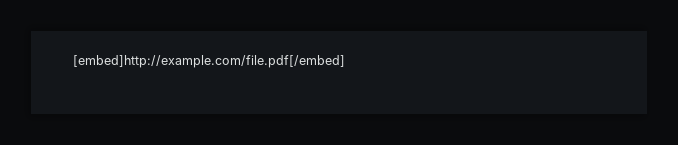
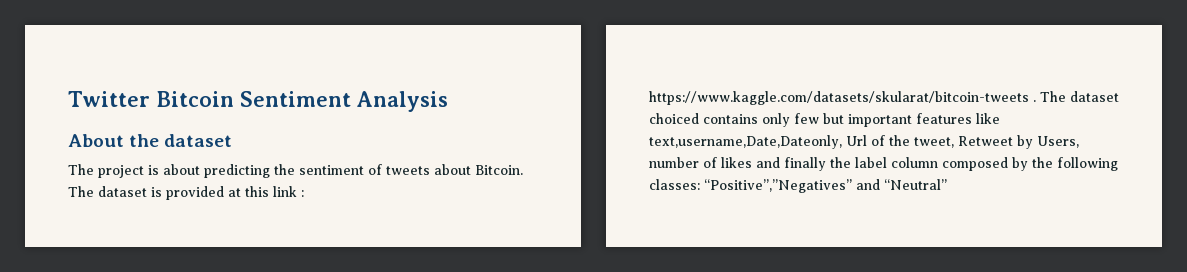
[73,55,345,68] [embed]http://example.com/file.pdf[/embed] -> [68,91,448,112] [68,134,233,147] [68,164,523,178] [68,186,304,200] [649,91,1119,105] [649,113,1000,127] [649,135,1079,149] [649,157,1118,171] [649,179,947,193] Twitter Bitcoin Sentiment Analysis // About the dataset // The project is about predicting the sentiment of tweets about Bitcoin. The dataset is provided at this link : https://www.kaggle.com/datasets/skularat/bitcoin-tweets . The dataset choiced contains only few but important features like text,username,Date,Dateonly, Url of the tweet, Retweet by Users, number of likes and finally the label column composed by the following classes: “Positive”,”Negatives” and “Neutral”

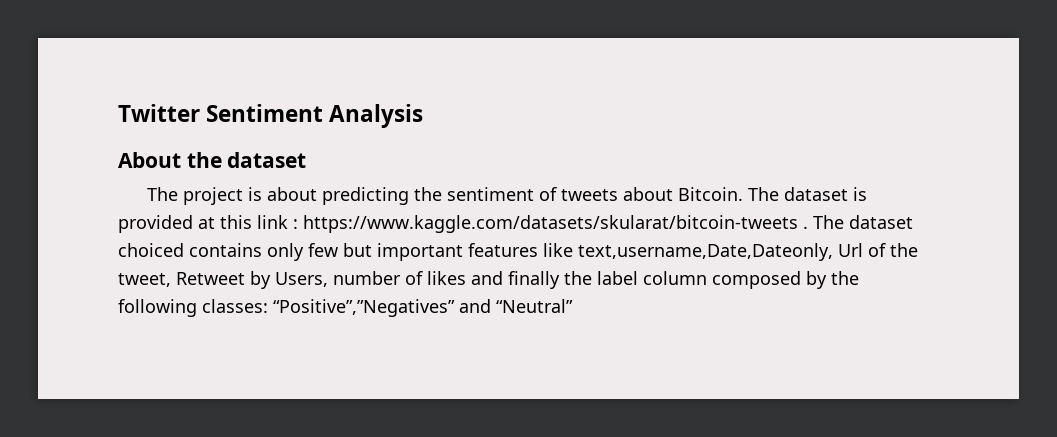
[155,91,234,107] Bitcoin -> (200, 113) none

